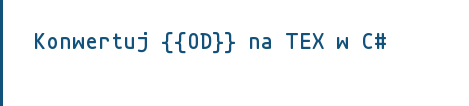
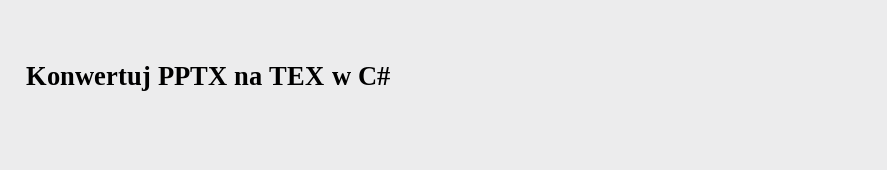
[161,32,236,54] {{OD}} -> [158,67,228,85] PPTX

